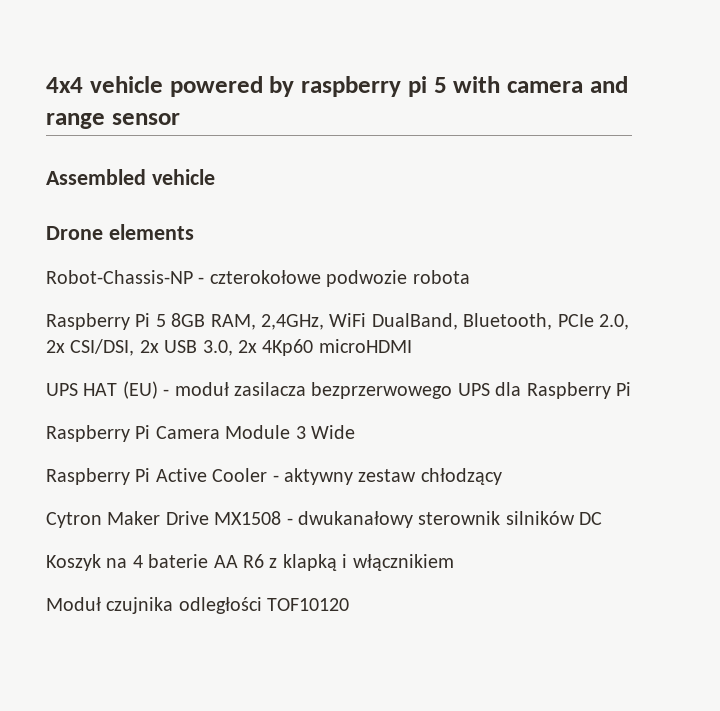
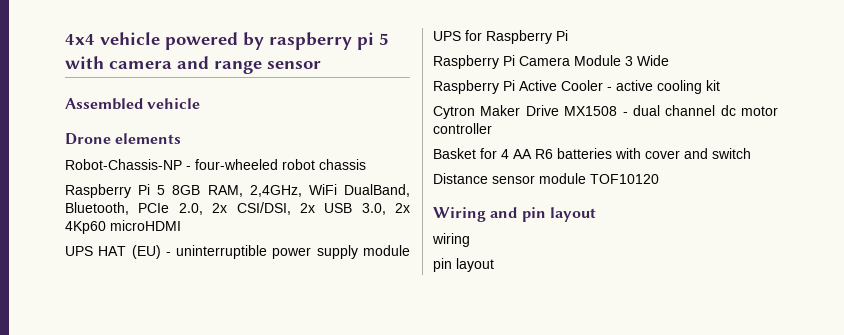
[209,270,470,287] czterokołowe podwozie robota -> [195,159,366,170] four-wheeled robot chassis
[174,382,522,399] moduł zasilacza bezprzerwowego UPS dla -> [176,245,410,259] [433,30,482,41] uninterruptible power supply module UPS for
[284,468,502,485] aktywny zestaw chłodzący -> [616,80,720,94] active cooling kit
[298,511,603,528] [46,554,454,571] [46,597,350,614] dwukanałowy sterownik silników DC // Koszyk na 4 baterie AA R6 z klapką i włącznikiem // Moduł czujnika odległości TOF10120 -> [632,105,778,116] [433,123,492,134] [433,148,751,159] [433,173,659,184] [433,207,596,222] [432,233,470,247] [433,258,494,272] dual channel dc motor controller // Basket for 4 AA R6 batteries with cover and switch // Distance sensor module TOF10120 // Wiring and pin layout // wiring // pin layout

